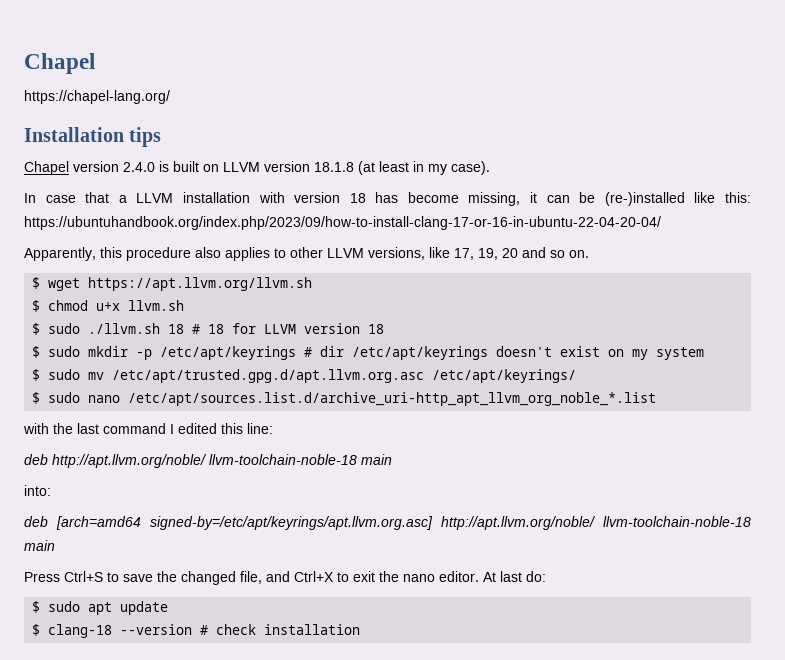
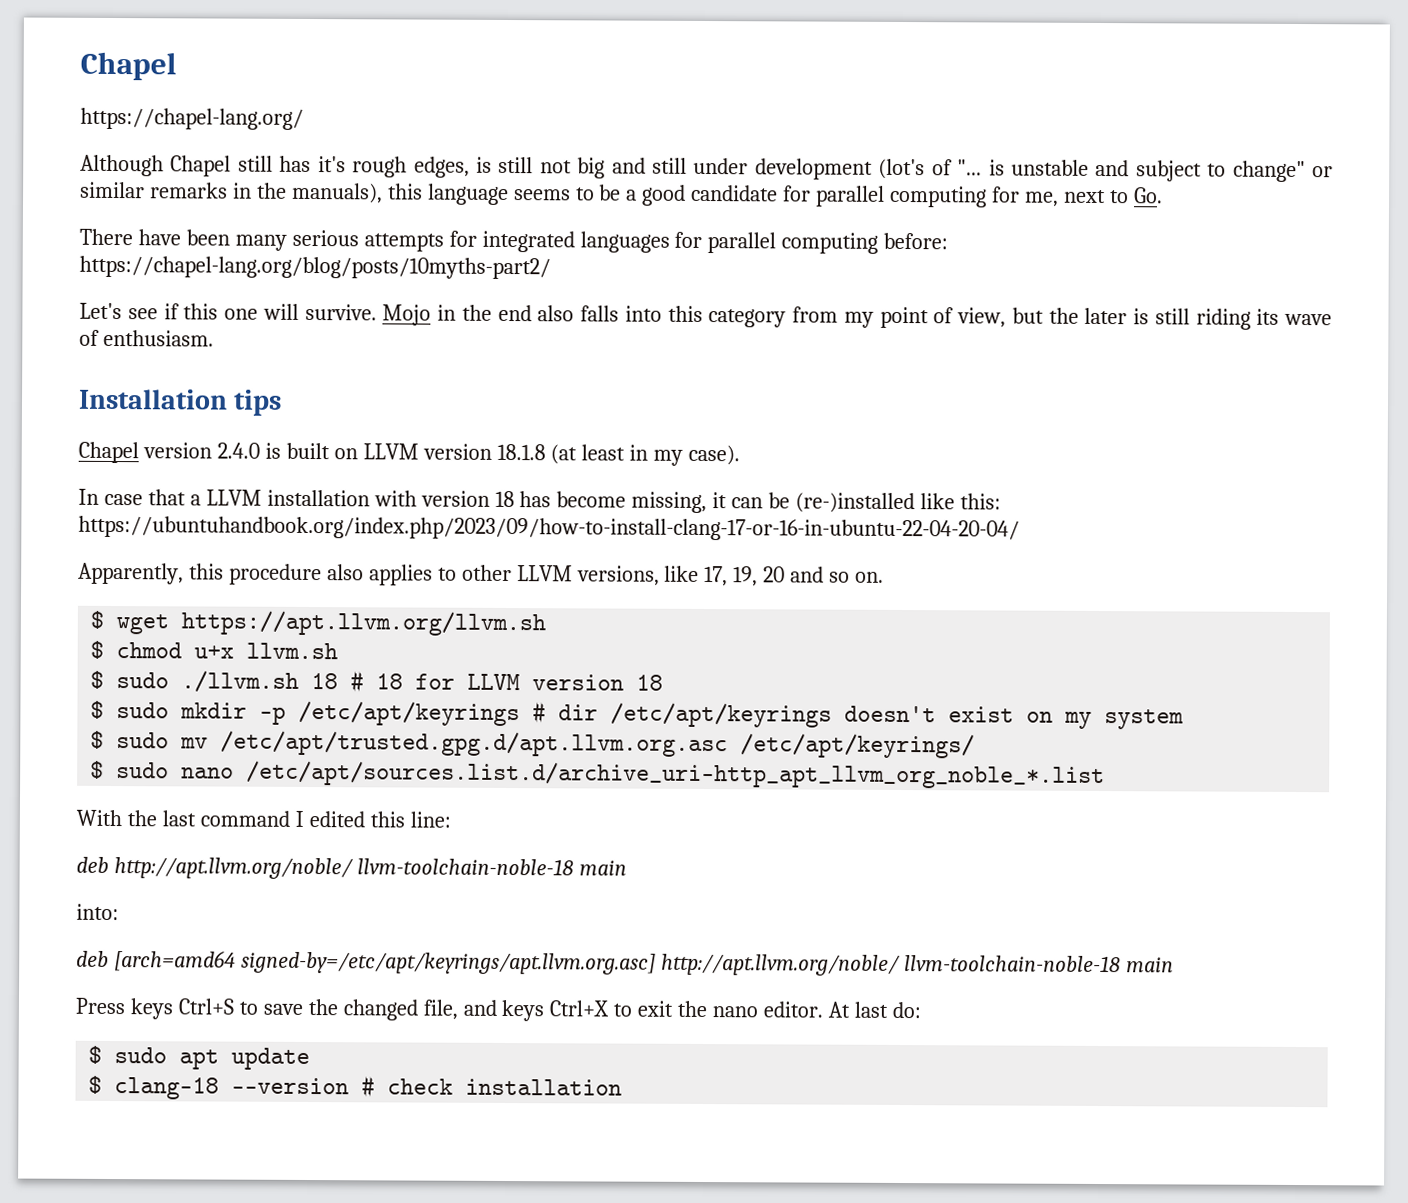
(170, 97) none -> [80,154,1333,183] [80,181,1163,208] [79,228,949,254] [79,255,551,280] [79,302,1332,330] [79,329,214,347] // Although Chapel still has it's rough edges, is still not big and still under development (lot's of "... is unstable and subject to change" or similar remarks in the manuals), this language seems to be a good candidate for parallel computing for me, next to Go. // There have been many serious attempts for integrated languages for parallel computing before: https://chapel-lang.org/blog/posts/10myths-part2/ // Let's see if this one will survive. Mojo in the end also falls into this category from my point of view, but the later is still riding its wave of enthusiasm.
[23,423,49,434] with -> [76,809,122,827] With
(60, 577) none -> [129,998,173,1020] keys
(290, 576) none -> [501,999,545,1022] keys

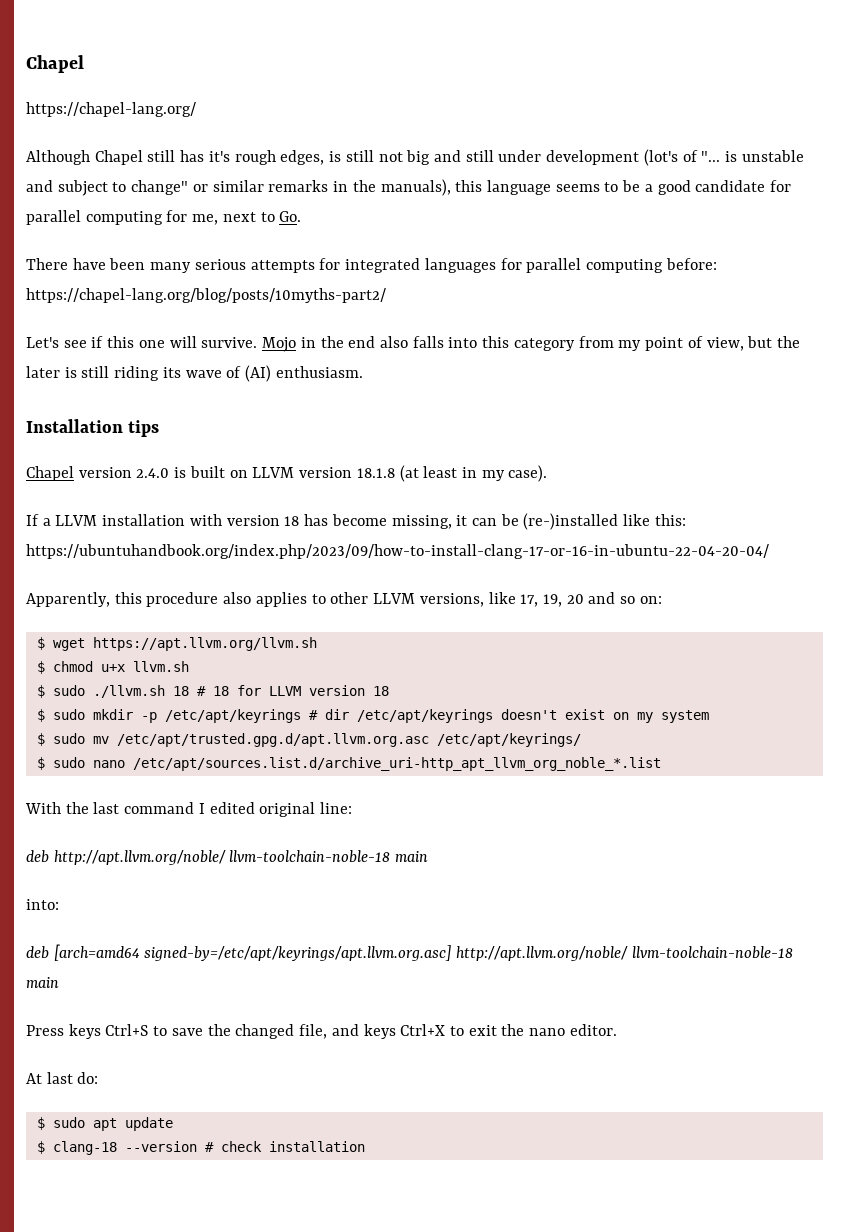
(100, 337) none -> [245,365,272,382] (AI)
[78,488,186,506] In case that -> [26,514,39,526] If
[855,571,885,583] on. -> [639,596,662,604] on:
[369,811,405,828] this -> [259,802,316,817] original
(824, 1009) none -> (617, 1030) //

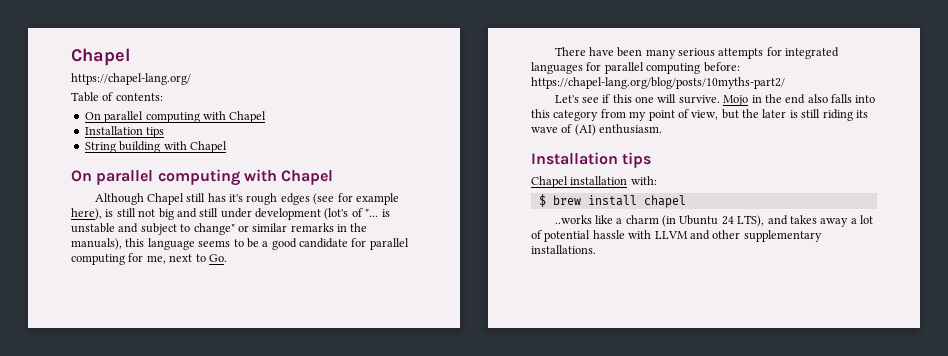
(196, 109) none -> [71,92,163,102] [84,111,267,123] [84,126,165,138] [84,141,227,153] [71,169,334,186] // Table of contents: // On parallel computing with Chapel // Installation tips // String building with Chapel // On parallel computing with Chapel
[280,150,325,165] edges, -> [280,193,399,205] [71,208,102,220] edges (see for example here),
[78,465,548,482] [26,513,686,530] [26,544,769,559] [26,592,662,607] [36,637,317,651] [36,661,189,674] [36,685,389,698] [36,709,709,723] [36,733,581,747] [36,757,661,771] [25,802,353,817] [26,850,429,865] [26,899,59,910] [26,944,793,961] [26,977,59,988] [26,1024,617,1039] [26,1072,99,1084] [36,1117,173,1131] [36,1141,365,1155] version 2.4.0 is built on LLVM version 18.1.8 (at least in my case). // If a LLVM installation with version 18 has become missing, it can be (re-)installed like this: https://ubuntuhandbook.org/index.php/2023/09/how-to-install-clang-17-or-16-in-ubuntu-22-04-20-04/ // Apparently, this procedure also applies to other LLVM versions, like 17, 19, 20 and so on: // $ wget https://apt.llvm.org/llvm.sh // $ chmod u+x llvm.sh // $ sudo ./llvm.sh 18 # 18 for LLVM version 18 // $ sudo mkdir -p /etc/apt/keyrings # dir /etc/apt/keyrings doesn't exist on my system // $ sudo mv /etc/apt/trusted.gpg.d/apt.llvm.org.asc /etc/apt/keyrings/ // $ sudo nano /etc/apt/sources.list.d/archive_uri-http_apt_llvm_org_noble_*.list // With the last command I edited original line: // deb http://apt.llvm.org/noble/ llvm-toolchain-noble-18 main // into: // deb [arch=amd64 signed-by=/etc/apt/keyrings/apt.llvm.org.asc] http://apt.llvm.org/noble/ llvm-toolchain-noble-18 main // Press keys Ctrl+S to save the changed file, and keys Ctrl+X to exit the nano editor. // At last do: // $ sudo apt update // $ clang-18 --version # check installation -> [570,176,657,185] [538,194,686,208] [554,215,873,227] [531,230,822,242] [531,245,596,254] installation with: // $ brew install chapel // ..works like a charm (in Ubuntu 24 LTS), and takes away a lot of potential hassle with LLVM and other supplementary installations.

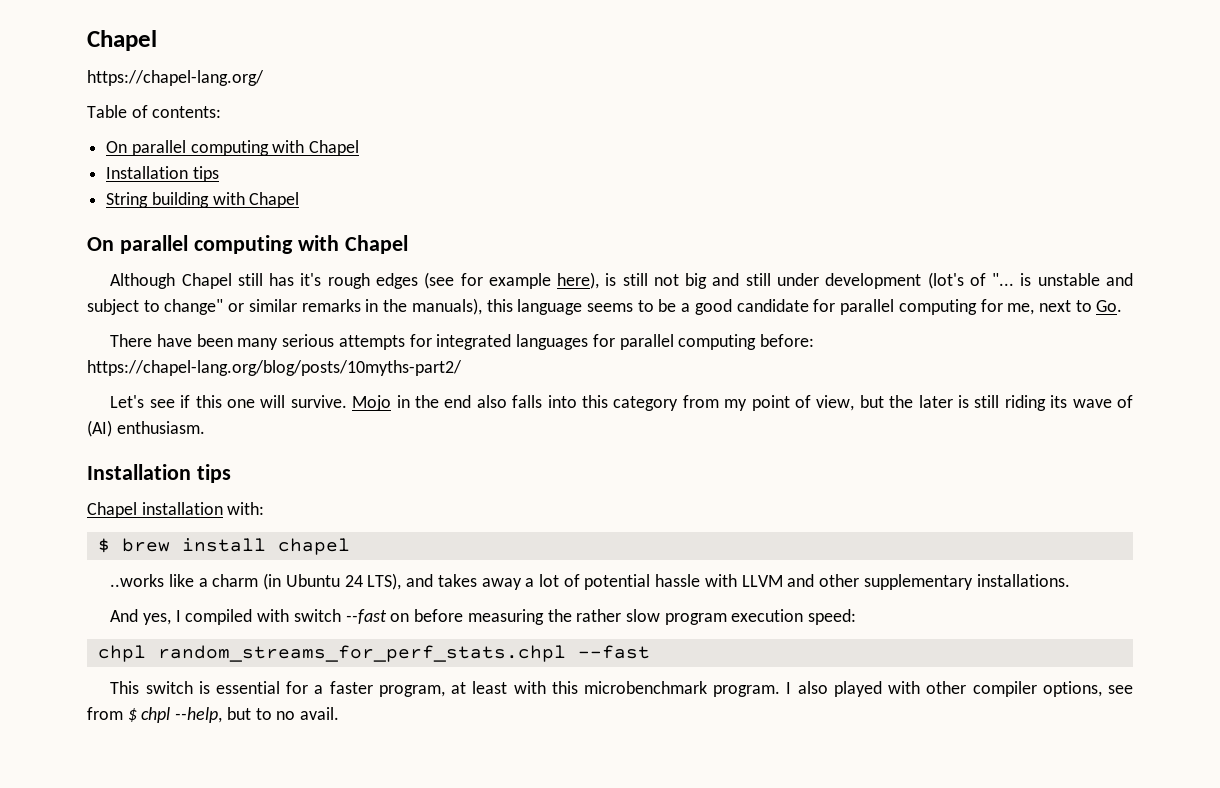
(596, 249) none -> [110,609,857,625] [97,645,650,662] [110,681,1134,697] [87,707,340,723] // And yes, I compiled with switch --fast on before measuring the rather slow program execution speed: // chpl random_streams_for_perf_stats.chpl --fast // This switch is essential for a faster program, at least with this microbenchmark program. I also played with other compiler options, see from $ chpl --help, but to no avail.

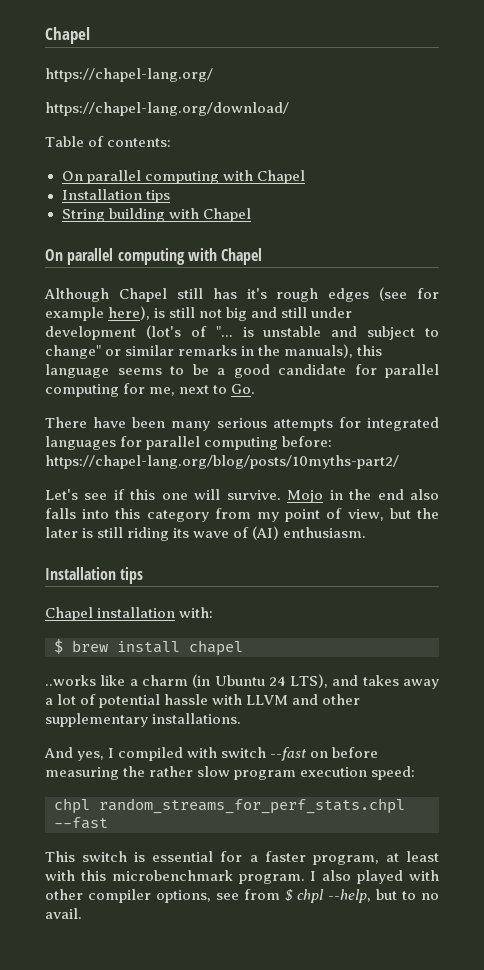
(264, 78) none -> [45,102,289,116] // https://chapel-lang.org/download/

